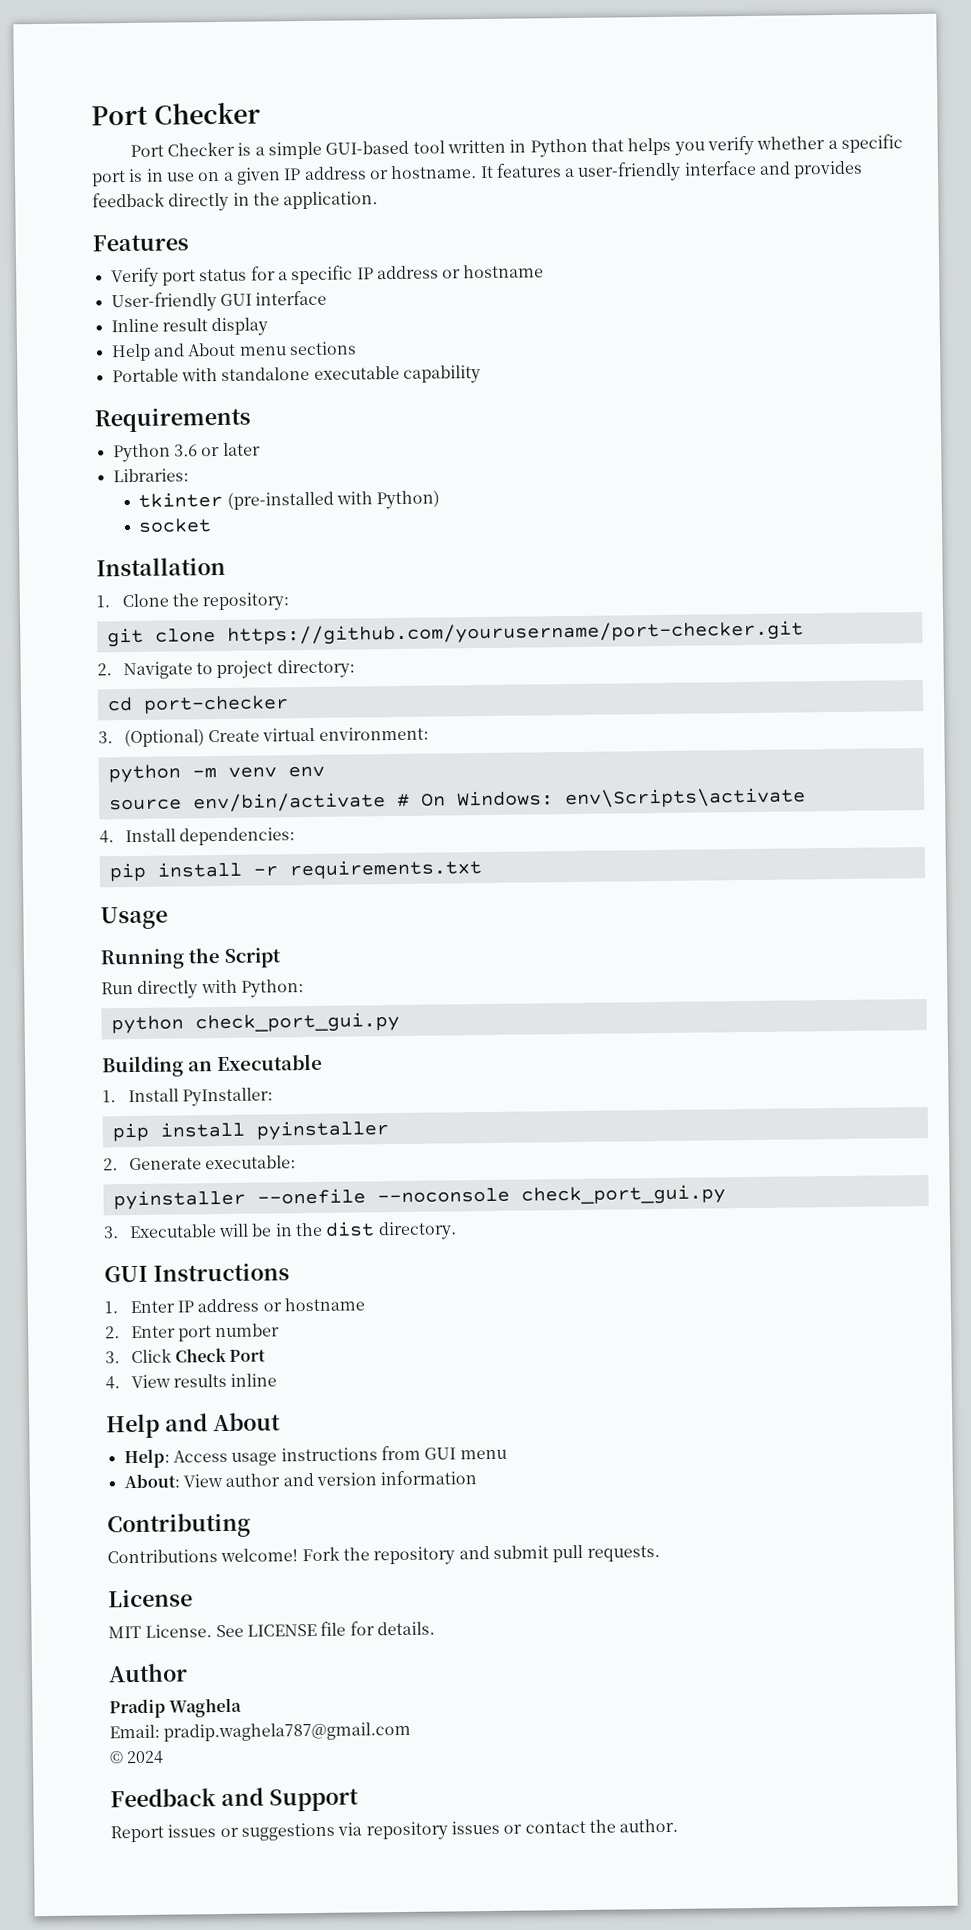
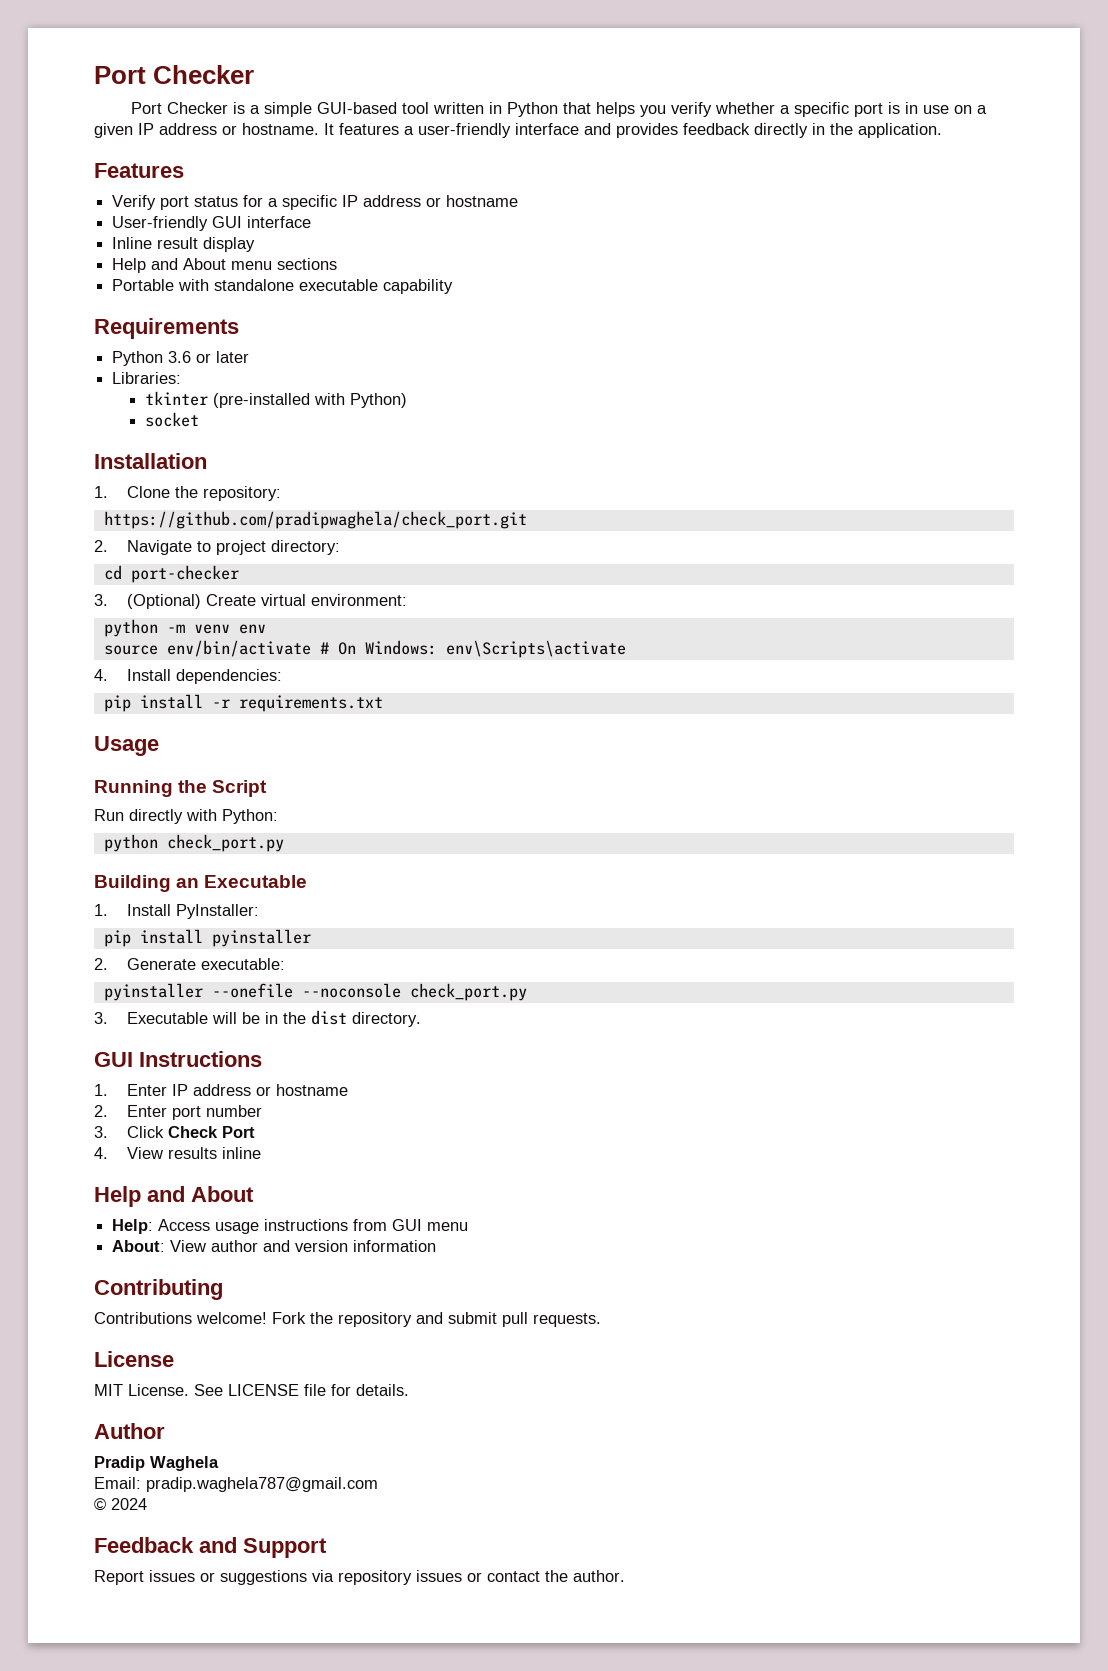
[106,620,804,648] git clone https://github.com/yourusername/port-checker.git -> [103,511,527,529] https://github.com/pradipwaghela/check_port.git
[194,1011,400,1034] check_port_gui.py -> [166,834,284,852] check_port.py
[520,1184,726,1206] check_port_gui.py -> [409,983,527,1001] check_port.py

